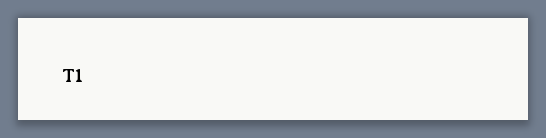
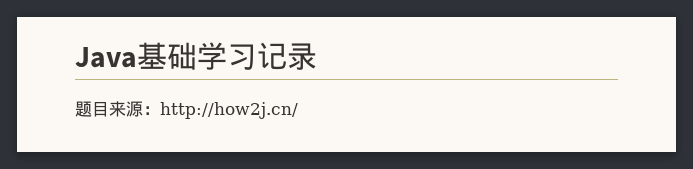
[62,69,83,82] T1 -> [75,42,317,70] [75,101,298,119] Java基础学习记录 // 题目来源：http://how2j.cn/

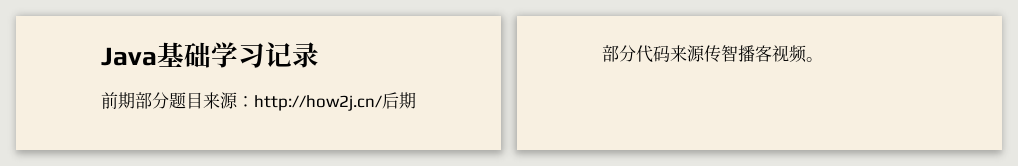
(317, 56) none -> [101,92,169,109] 前期部分
(298, 110) none -> [382,92,416,109] [602,45,823,63] 后期部分代码来源传智播客视频。

